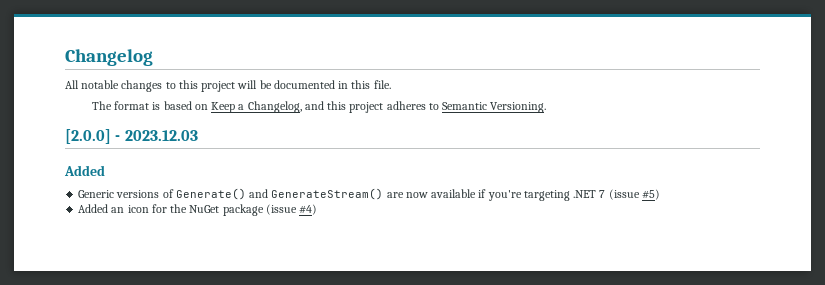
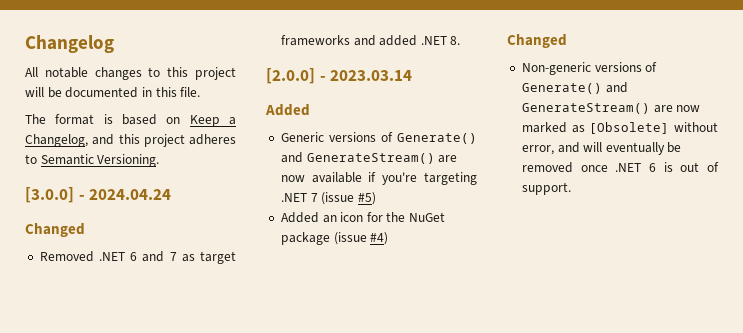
(547, 107) none -> [25,187,172,203] [25,223,85,237] [39,251,236,264] [280,35,461,46] // [3.0.0] - 2024.04.24 // Changed // Removed .NET 6 and 7 as target frameworks and added .NET 8.
[124,130,198,141] 2023.12.03 -> [330,70,413,81] 2023.03.14
(318, 209) none -> [507,34,567,48] [521,62,658,75] [521,82,628,94] [521,103,701,114] [521,122,718,134] [521,142,682,155] [521,162,719,173] [521,182,571,195] // Changed // Non-generic versions of Generate() and GenerateStream() are now marked as [Obsolete] without error, and will eventually be removed once .NET 6 is out of support.

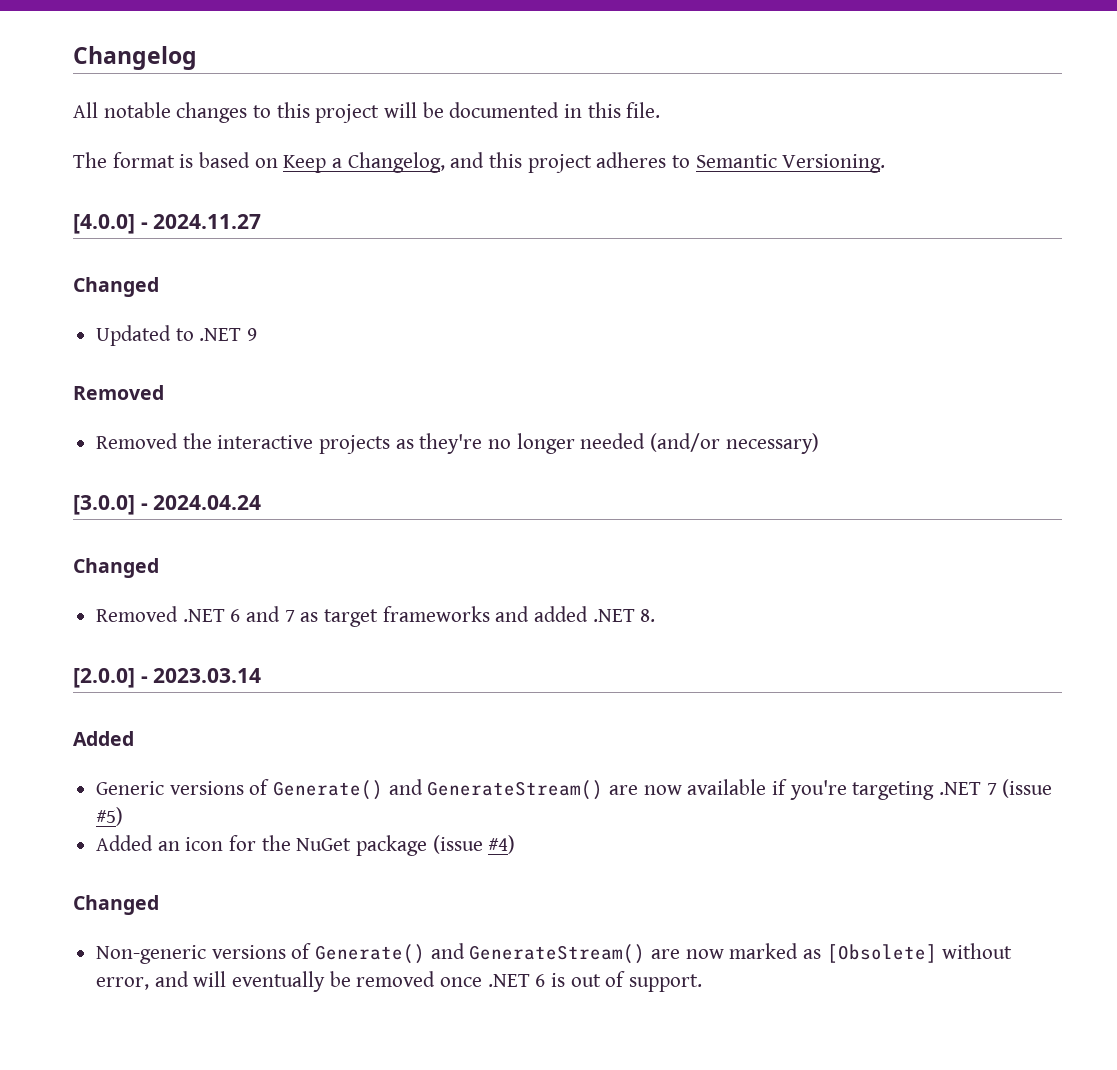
(160, 160) none -> [73,214,262,234] [73,277,159,297] [96,325,258,346] [73,385,164,400] [96,433,819,454] // [4.0.0] - 2024.11.27 // Changed // Updated to .NET 9 // Removed // Removed the interactive projects as they're no longer needed (and/or necessary)

